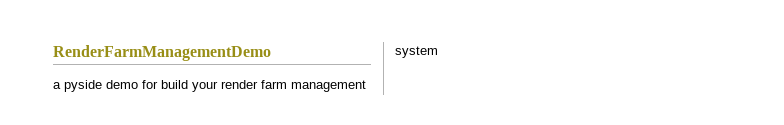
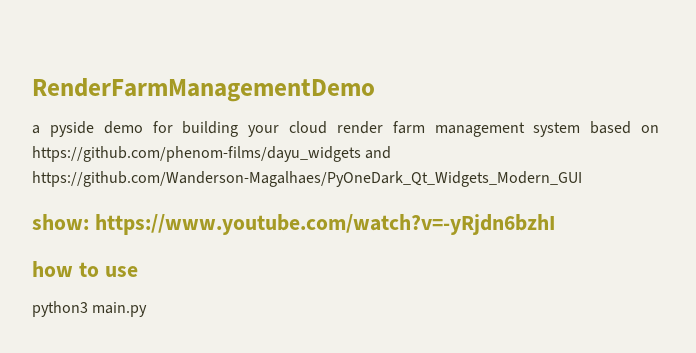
[161,80,218,92] build your -> [182,121,327,137] building your cloud
(438, 52) none -> [590,121,659,134] [32,146,392,162] [32,171,582,187] [32,214,555,235] [32,261,138,277] [32,301,148,317] based on https://github.com/phenom-films/dayu_widgets and https://github.com/Wanderson-Magalhaes/PyOneDark_Qt_Widgets_Modern_GUI // show: https://www.youtube.com/watch?v=-yRjdn6bzhI // how to use // python3 main.py

